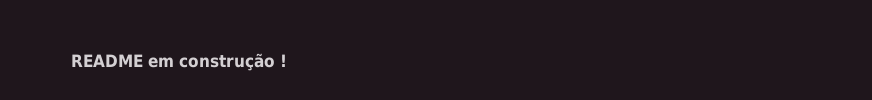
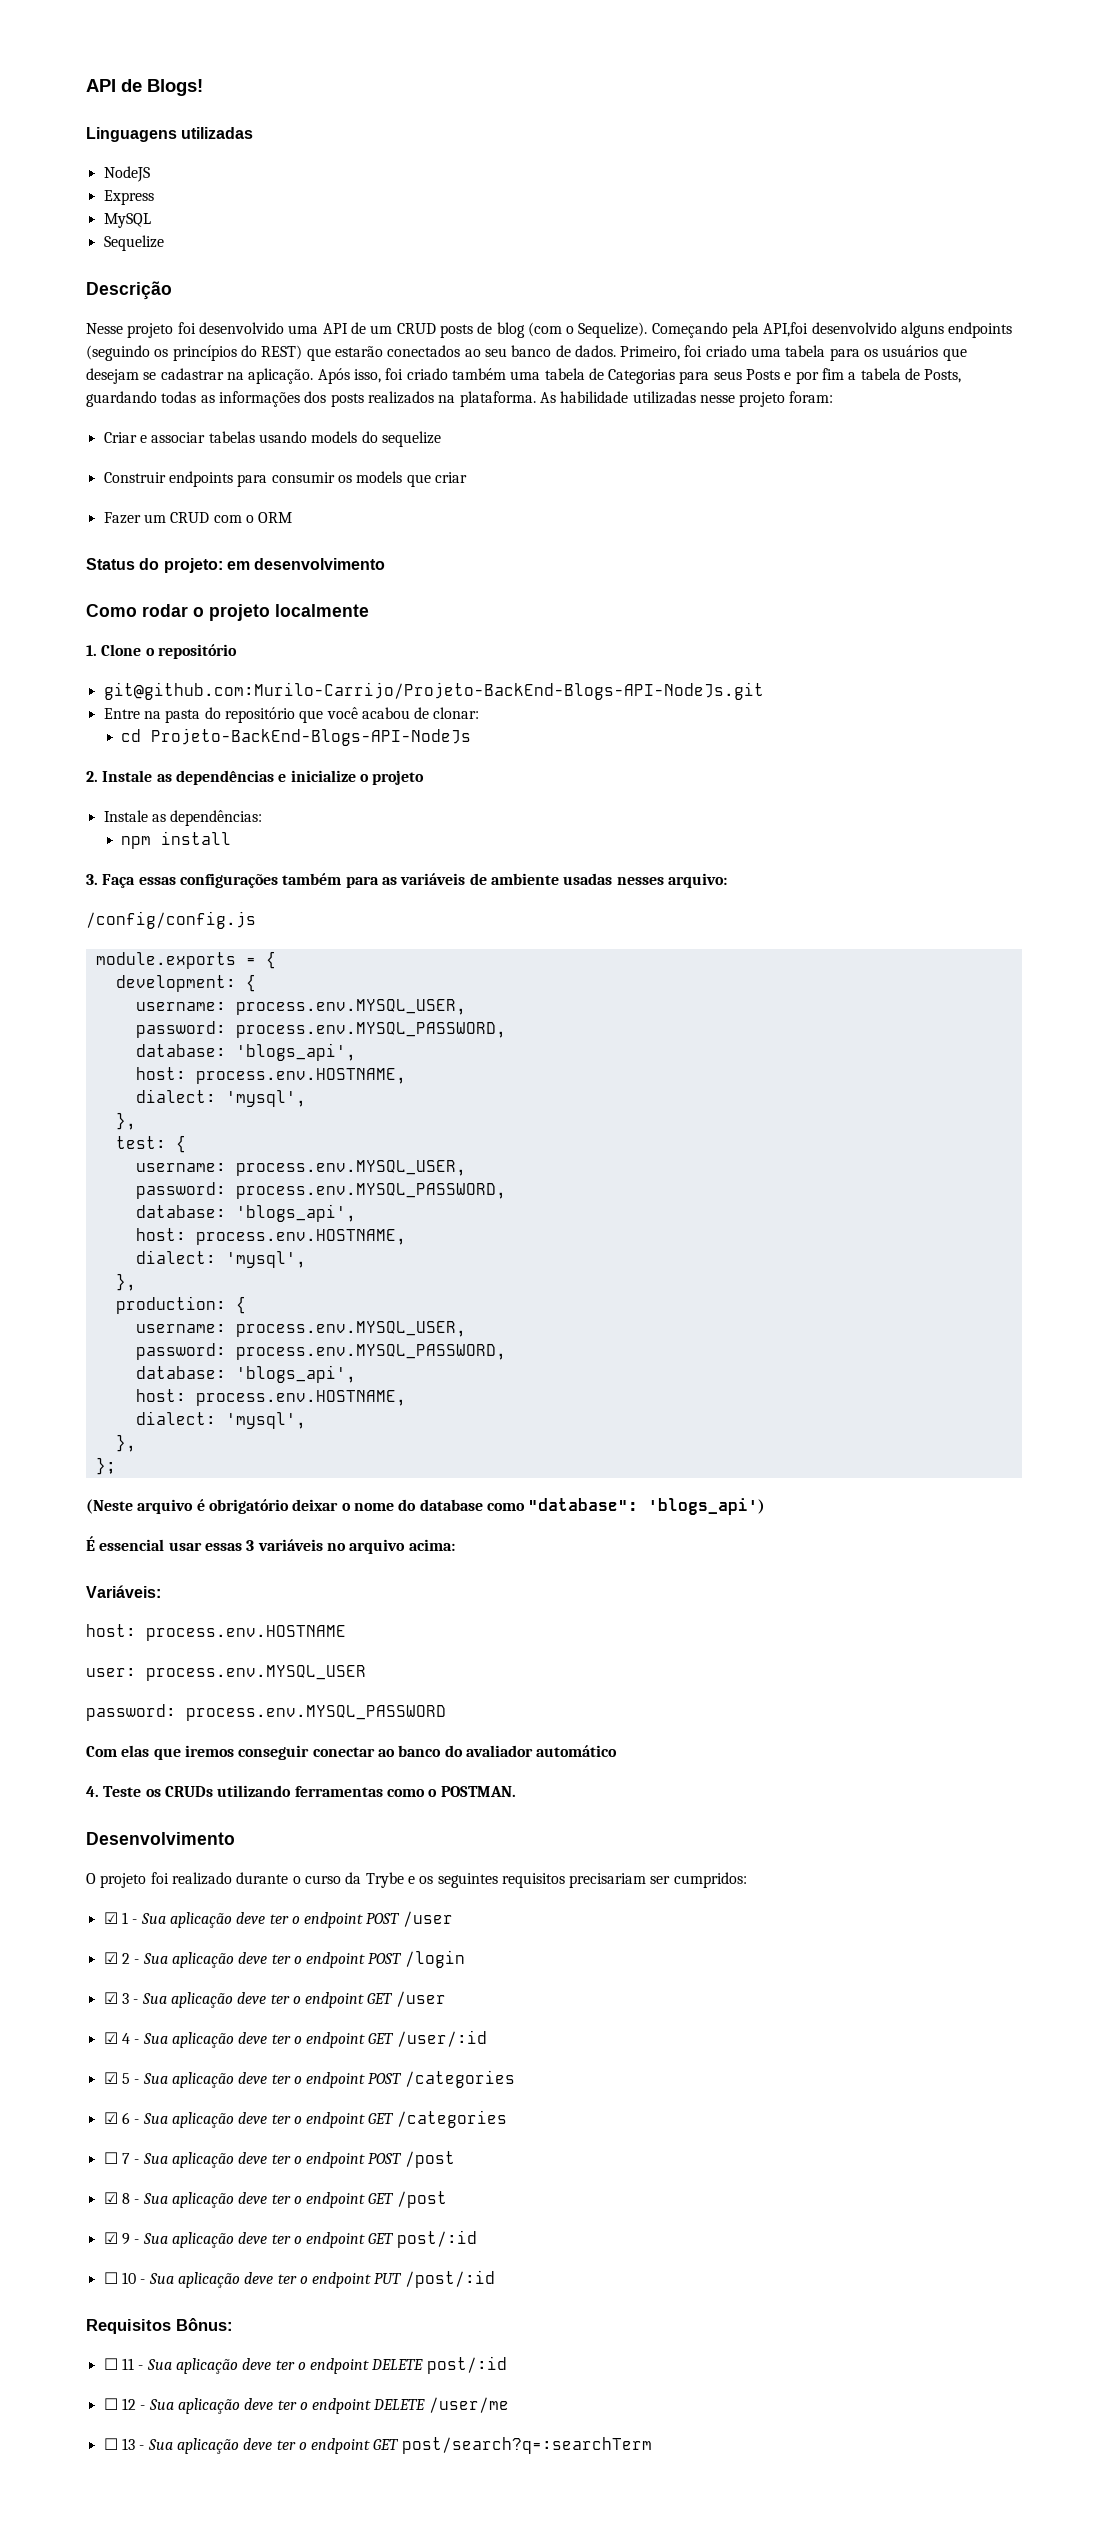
[71,53,287,71] README em construção ! -> [86,79,203,96] [86,127,254,142] [103,166,150,182] [103,190,154,205] [103,213,151,228] [103,235,164,251] [86,281,172,300] [86,322,1013,338] [86,345,967,361] [86,368,962,384] [86,391,834,407] [103,431,441,447] [103,471,467,487] [103,512,293,524] [86,558,386,573] [86,604,369,621] [86,644,237,659] [103,682,764,700] [103,707,480,723] [121,728,472,746] [86,770,425,785] [103,810,263,826] [121,831,232,849] [86,873,727,888] [86,911,256,929] [95,951,276,969] [115,974,256,992] [135,999,466,1015] [135,1021,506,1038] [135,1043,356,1061] [135,1067,406,1084] [135,1089,306,1107] [115,1112,136,1130] [115,1135,186,1153] [135,1160,466,1176] [135,1182,506,1199] [135,1204,356,1222] [135,1228,406,1245] [135,1250,306,1268] [115,1273,136,1291] [115,1296,246,1314] [135,1321,466,1337] [135,1343,506,1360] [135,1365,356,1383] [135,1389,406,1406] [135,1411,306,1429] [115,1434,136,1452] [95,1457,116,1475] [86,1498,766,1515] [86,1536,455,1554] [86,1585,161,1598] [86,1624,346,1641] [86,1665,366,1681] [86,1704,446,1721] [86,1745,618,1760] [86,1785,516,1797] [86,1832,235,1845] [86,1872,747,1888] [103,1911,453,1928] [103,1950,465,1968] [103,1991,446,2008] [103,2030,487,2048] [103,2070,515,2088] [103,2110,507,2128] [103,2151,455,2168] [103,2191,447,2208] [103,2230,477,2248] [103,2270,495,2288] [86,2318,233,2334] [103,2356,507,2374] [103,2397,509,2414] [103,2437,652,2454] API de Blogs! // Linguagens utilizadas // NodeJS // Express // MySQL // Sequelize // Descrição // Nesse projeto foi desenvolvido uma API de um CRUD posts de blog (com o Sequelize). Começando pela API,foi desenvolvido alguns endpoints (seguindo os princípios do REST) que estarão conectados ao seu banco de dados. Primeiro, foi criado uma tabela para os usuários que desejam se cadastrar na aplicação. Após isso, foi criado também uma tabela de Categorias para seus Posts e por fim a tabela de Posts, guardando todas as informações dos posts realizados na plataforma. As habilidade utilizadas nesse projeto foram: // Criar e associar tabelas usando models do sequelize // Construir endpoints para consumir os models que criar // Fazer um CRUD com o ORM // Status do projeto: em desenvolvimento // Como rodar o projeto localmente // 1. Clone o repositório // git@github.com:Murilo-Carrijo/Projeto-BackEnd-Blogs-API-NodeJs.git // Entre na pasta do repositório que você acabou de clonar: // cd Projeto-BackEnd-Blogs-API-NodeJs // 2. Instale as dependências e inicialize o projeto // Instale as dependências: // npm install // 3. Faça essas configurações também para as variáveis de ambiente usadas nesses arquivo: // /config/config.js // module.exports = { // development: { // username: process.env.MYSQL_USER, // password: process.env.MYSQL_PASSWORD, // database: 'blogs_api', // host: process.env.HOSTNAME, // dialect: 'mysql', // }, // test: { // username: process.env.MYSQL_USER, // password: process.env.MYSQL_PASSWORD, // database: 'blogs_api', // host: process.env.HOSTNAME, // dialect: 'mysql', // }, // production: { // username: process.env.MYSQL_USER, // password: process.env.MYSQL_PASSWORD, // database: 'blogs_api', // host: process.env.HOSTNAME, // dialect: 'mysql', // }, // }; // (Neste arquivo é obrigatório deixar o nome do database como "database": 'blogs_api') // É essencial usar essas 3 variáveis no arquivo acima: // Variáveis: // host: process.env.HOSTNAME // user: process.env.MYSQL_USER // password: process.env.MYSQL_PASSWORD // Com elas que iremos conseguir conectar ao banco do avaliador automático // 4. Teste os CRUDs utilizando ferramentas como o POSTMAN. // Desenvolvimento // O projeto foi realizado durante o curso da Trybe e os seguintes requisitos precisariam ser cumpridos: // ☑ 1 - Sua aplicação deve ter o endpoint POST /user // ☑ 2 - Sua aplicação deve ter o endpoint POST /login // ☑ 3 - Sua aplicação deve ter o endpoint GET /user // ☑ 4 - Sua aplicação deve ter o endpoint GET /user/:id // ☑ 5 - Sua aplicação deve ter o endpoint POST /categories // ☑ 6 - Sua aplicação deve ter o endpoint GET /categories // ☐ 7 - Sua aplicação deve ter o endpoint POST /post // ☑ 8 - Sua aplicação deve ter o endpoint GET /post // ☑ 9 - Sua aplicação deve ter o endpoint GET post/:id // ☐ 10 - Sua aplicação deve ter o endpoint PUT /post/:id // Requisitos Bônus: // ☐ 11 - Sua aplicação deve ter o endpoint DELETE post/:id // ☐ 12 - Sua aplicação deve ter o endpoint DELETE /user/me // ☐ 13 - Sua aplicação deve ter o endpoint GET post/search?q=:searchTerm

